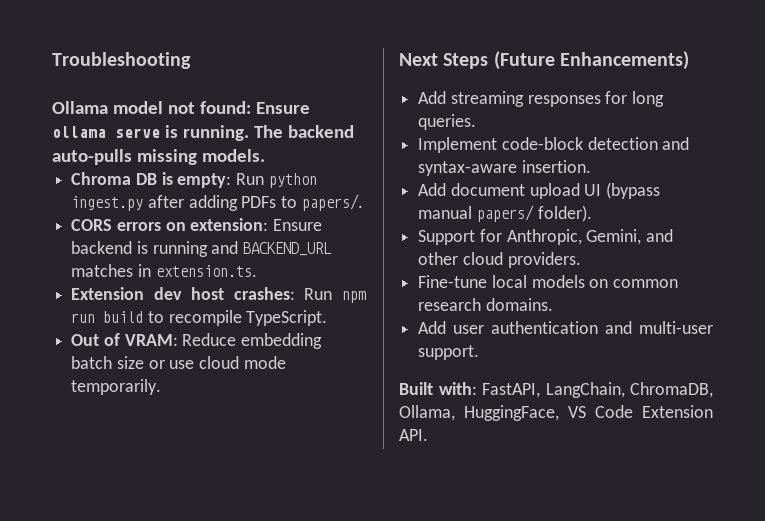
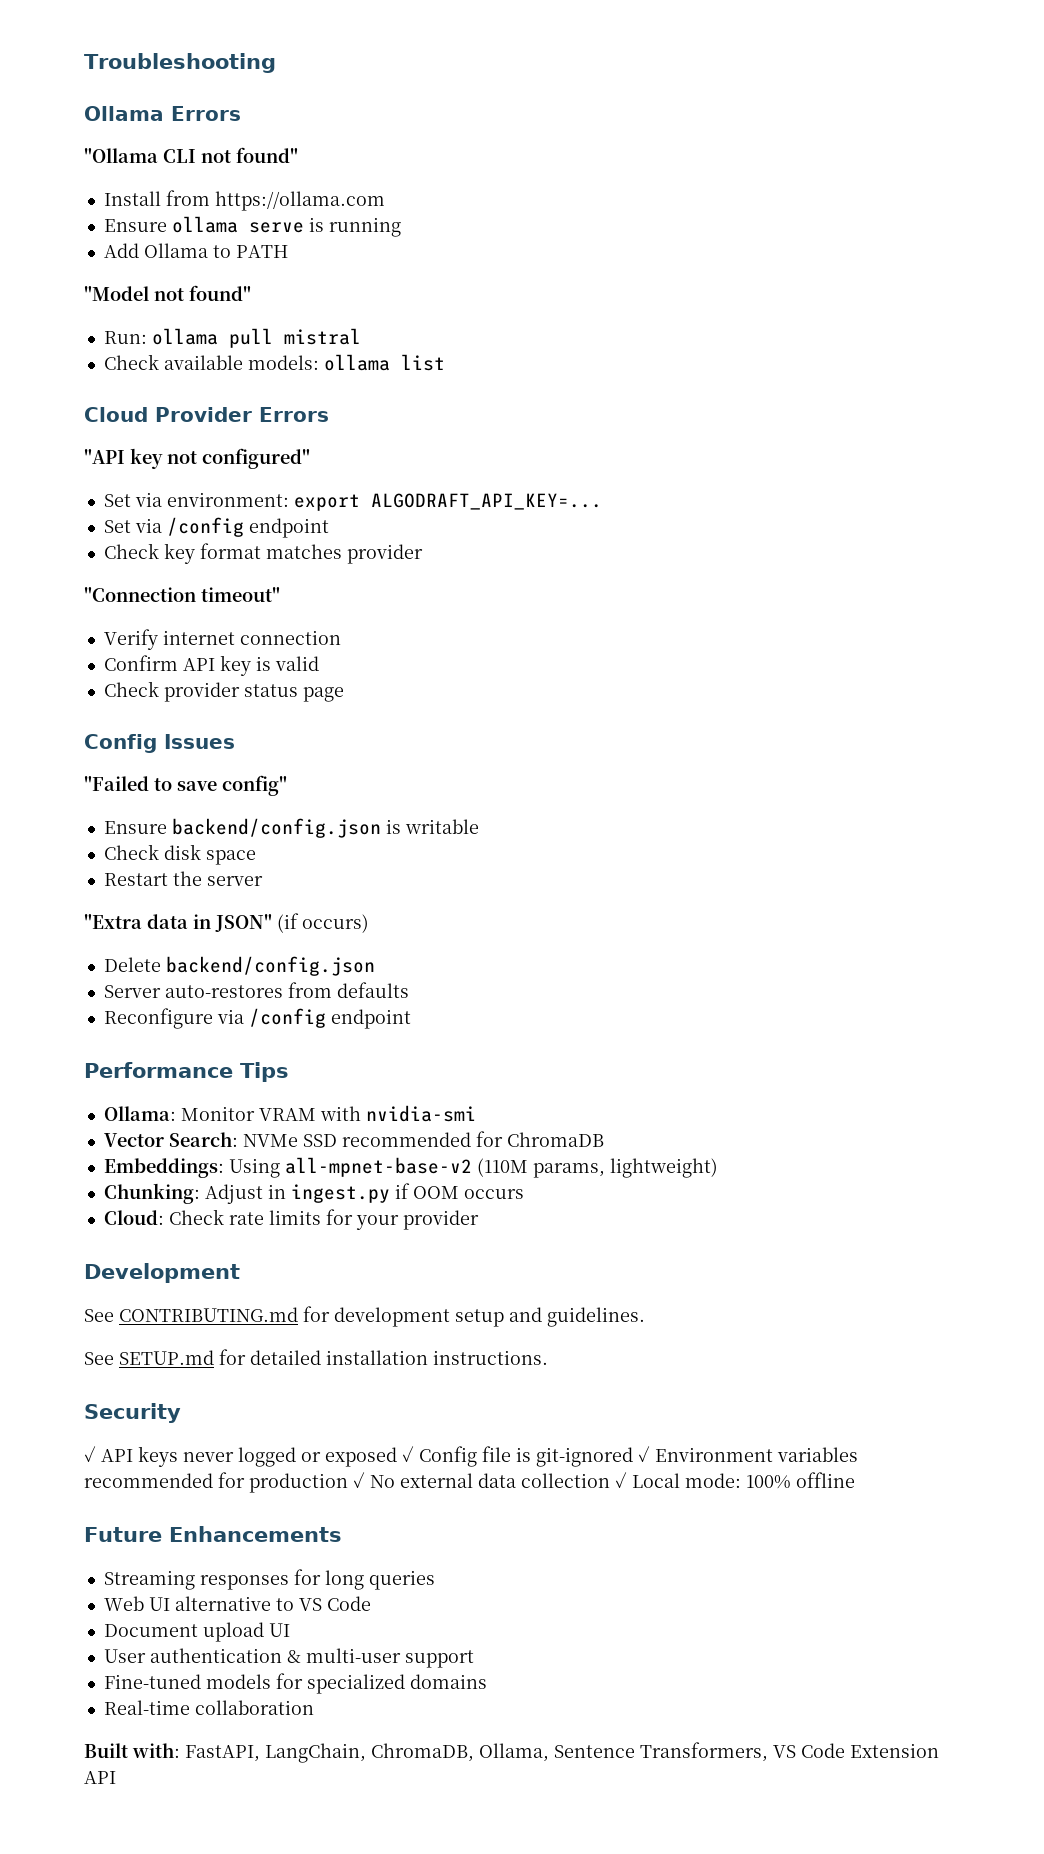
[112,101,310,114] [52,125,354,141] [52,149,265,165] [71,172,317,188] [71,194,363,211] [71,218,323,231] [71,241,333,257] [71,264,257,277] [71,287,367,303] [71,310,328,326] [71,333,323,349] [71,356,286,369] [71,379,162,395] [399,51,689,70] [418,91,665,107] [418,114,477,130] [418,137,690,153] [418,160,591,176] [418,182,661,199] [418,205,592,222] [418,229,674,245] [418,252,581,268] [418,275,679,288] [418,298,553,311] [418,321,713,334] [418,345,480,360] model not found: Ensure ollama serve is running. The backend auto-pulls missing models. // Chroma DB is empty: Run python ingest.py after adding PDFs to papers/. // CORS errors on extension: Ensure backend is running and BACKEND_URL matches in extension.ts. // Extension dev host crashes: Run npm run build to recompile TypeScript. // Out of VRAM: Reduce embedding batch size or use cloud mode temporarily. // Next Steps (Future Enhancements) // Add streaming responses for long queries. // Implement code-block detection and syntax-aware insertion. // Add document upload UI (bypass manual papers/ folder). // Support for Anthropic, Gemini, and other cloud providers. // Fine-tune local models on common research domains. // Add user authentication and multi-user support. -> [171,106,241,121] [84,147,298,163] [103,190,385,211] [103,216,401,237] [103,243,288,258] [84,285,251,301] [103,328,361,348] [103,354,445,371] [84,407,329,422] [84,448,310,469] [103,492,602,511] [103,517,329,538] [103,543,423,564] [84,587,280,602] [103,629,341,650] [103,655,319,676] [103,681,344,702] [84,734,235,753] [84,775,287,796] [103,818,479,838] [103,844,256,865] [103,871,263,886] [84,913,369,933] [103,956,375,976] [103,982,409,998] [103,1008,411,1029] [84,1062,289,1082] [103,1105,476,1122] [103,1131,604,1147] [103,1157,718,1178] [103,1183,524,1204] [103,1209,479,1230] [84,1263,240,1283] [84,1306,645,1327] [84,1349,548,1365] [84,1403,181,1423] [84,1446,858,1467] [84,1472,855,1493] [84,1526,342,1542] [103,1569,435,1590] [103,1596,371,1611] [103,1622,290,1642] [103,1648,474,1668] [103,1673,487,1694] [103,1700,314,1715] Errors // "Ollama CLI not found" // Install from https://ollama.com // Ensure ollama serve is running // Add Ollama to PATH // "Model not found" // Run: ollama pull mistral // Check available models: ollama list // Cloud Provider Errors // "API key not configured" // Set via environment: export ALGODRAFT_API_KEY=... // Set via /config endpoint // Check key format matches provider // "Connection timeout" // Verify internet connection // Confirm API key is valid // Check provider status page // Config Issues // "Failed to save config" // Ensure backend/config.json is writable // Check disk space // Restart the server // "Extra data in JSON" (if occurs) // Delete backend/config.json // Server auto-restores from defaults // Reconfigure via /config endpoint // Performance Tips // Ollama: Monitor VRAM with nvidia-smi // Vector Search: NVMe SSD recommended for ChromaDB // Embeddings: Using all-mpnet-base-v2 (110M params, lightweight) // Chunking: Adjust in ingest.py if OOM occurs // Cloud: Check rate limits for your provider // Development // See CONTRIBUTING.md for development setup and guidelines. // See SETUP.md for detailed installation instructions. // Security // ✓ API keys never logged or exposed ✓ Config file is git-ignored ✓ Environment variables recommended for production ✓ No external data collection ✓ Local mode: 100% offline // Future Enhancements // Streaming responses for long queries // Web UI alternative to VS Code // Document upload UI // User authentication & multi-user support // Fine-tuned models for specialized domains // Real-time collaboration
[464,405,559,421] HuggingFace, -> [554,1742,768,1762] Sentence Transformers,
[399,429,428,441] API. -> [84,1771,116,1784] API

